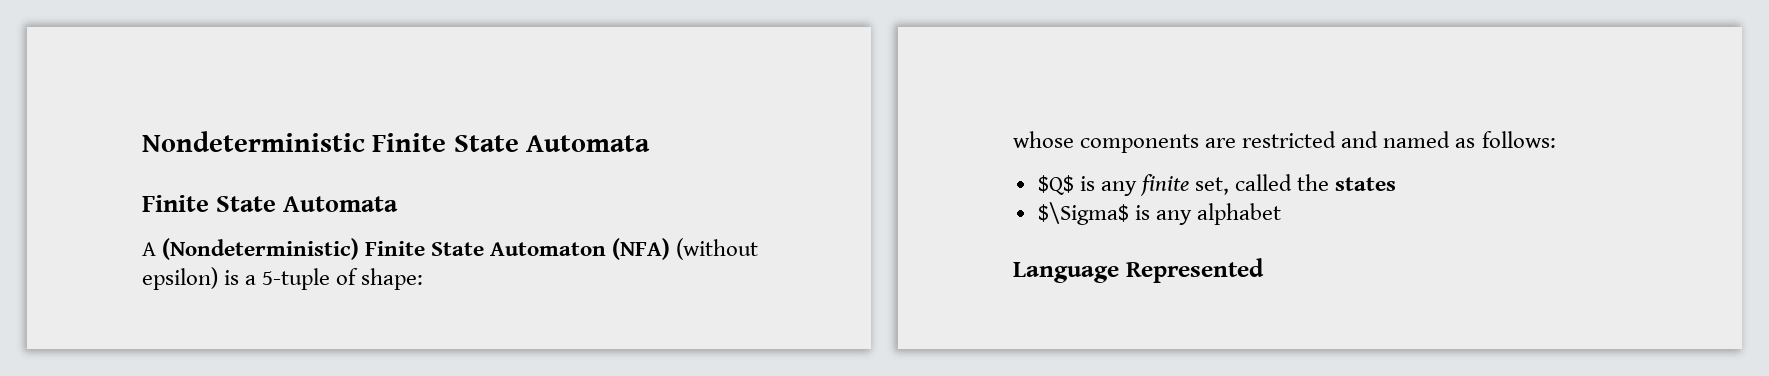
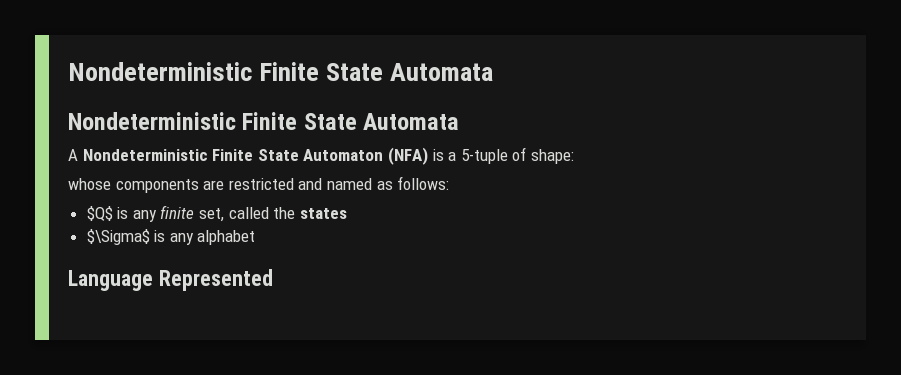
[142,131,651,152] Nondeterministic Finite State Automata // -> [68,62,494,81] [68,112,236,130] Nondeterministic Finite State Automata // Nondeterministic
[162,238,360,260] (Nondeterministic) -> [82,149,208,161] Nondeterministic
[676,238,759,260] [142,267,218,290] (without epsilon) -> (428, 156) none

